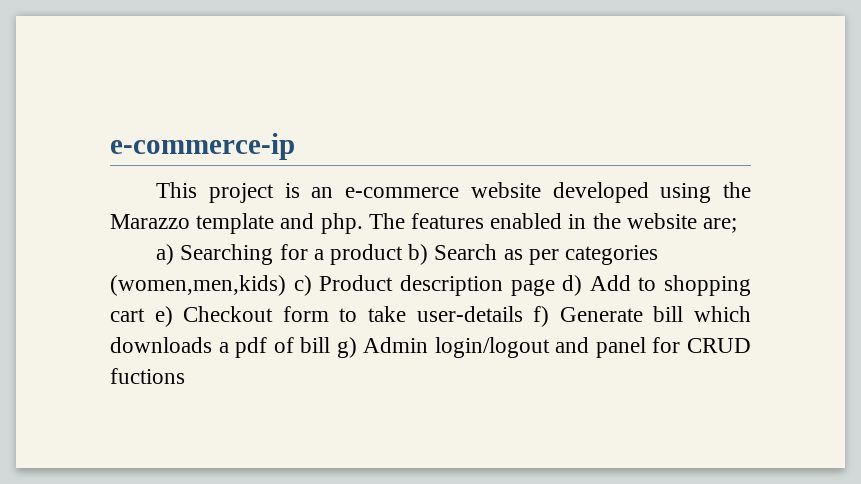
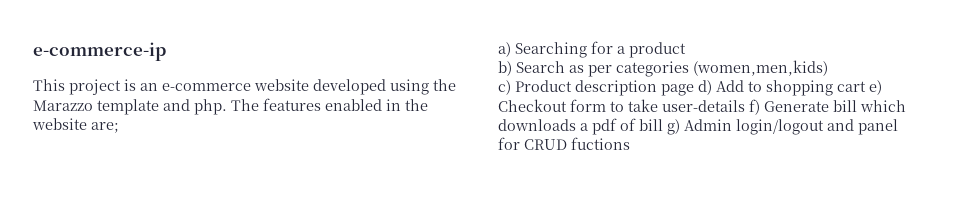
(403, 254) none -> (686, 50) //
(286, 285) none -> (828, 68) //

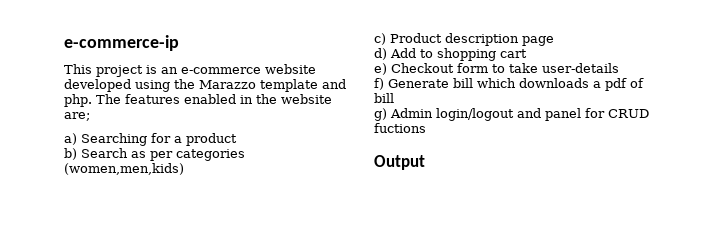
(694, 90) none -> (554, 41) //
(866, 86) none -> (527, 53) //
(745, 106) none -> (619, 68) //
(663, 125) none -> (394, 98) //
(630, 143) none -> [374,155,425,170] // Output

